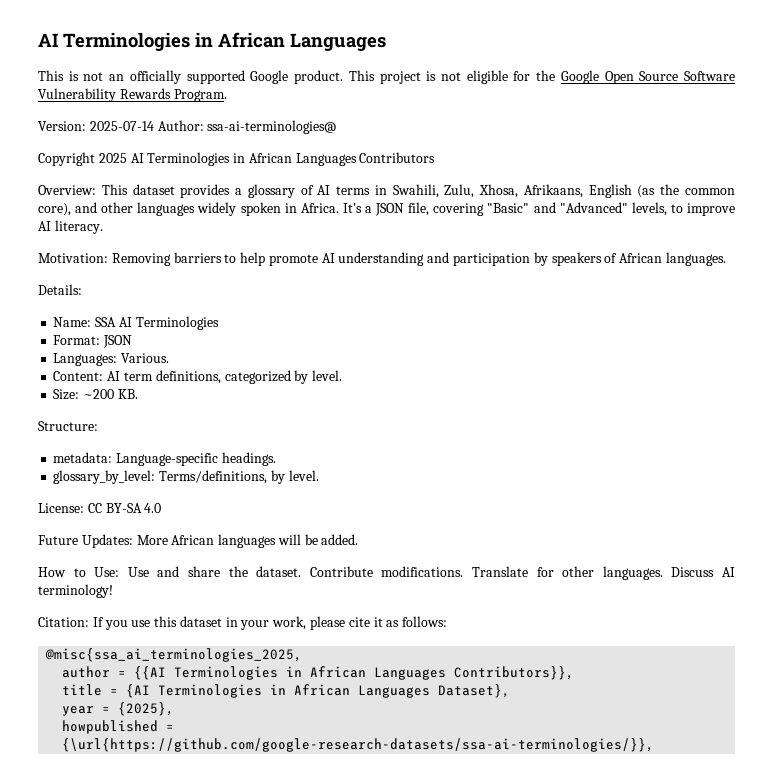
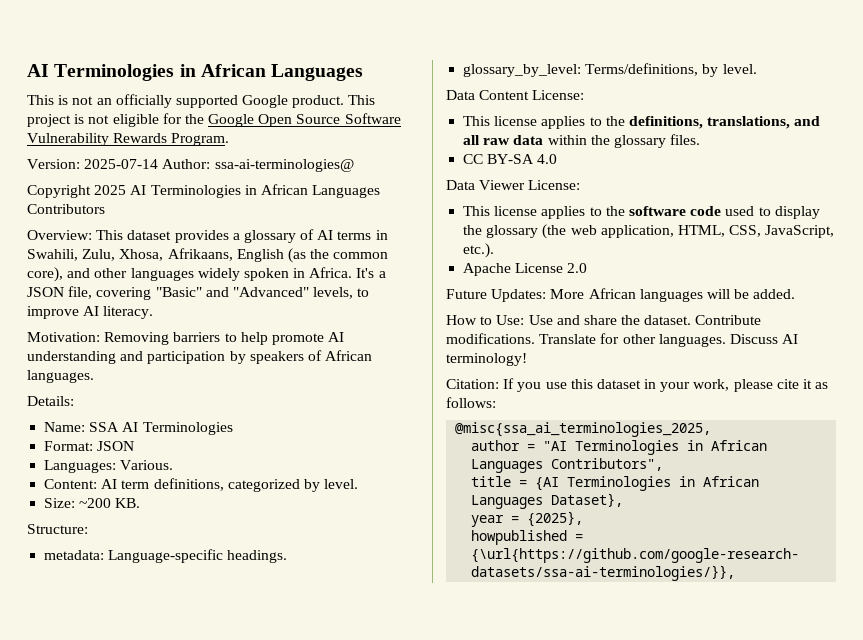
[38,503,162,513] License: CC BY-SA 4.0 -> [446,90,585,100] [463,116,821,129] [463,134,701,148] [463,154,558,164] [446,180,581,190] [463,206,820,219] [463,224,835,239] [463,243,495,258] [463,263,588,276] Data Content License: // This license applies to the definitions, translations, and all raw data within the glossary files. // CC BY-SA 4.0 // Data Viewer License: // This license applies to the software code used to display the glossary (the web application, HTML, CSS, JavaScript, etc.). // Apache License 2.0
[134,666,575,680] {{AI Terminologies in African Languages Contributors}}, -> [543,440,768,455] [471,458,664,473] "AI Terminologies in African Languages Contributors",

